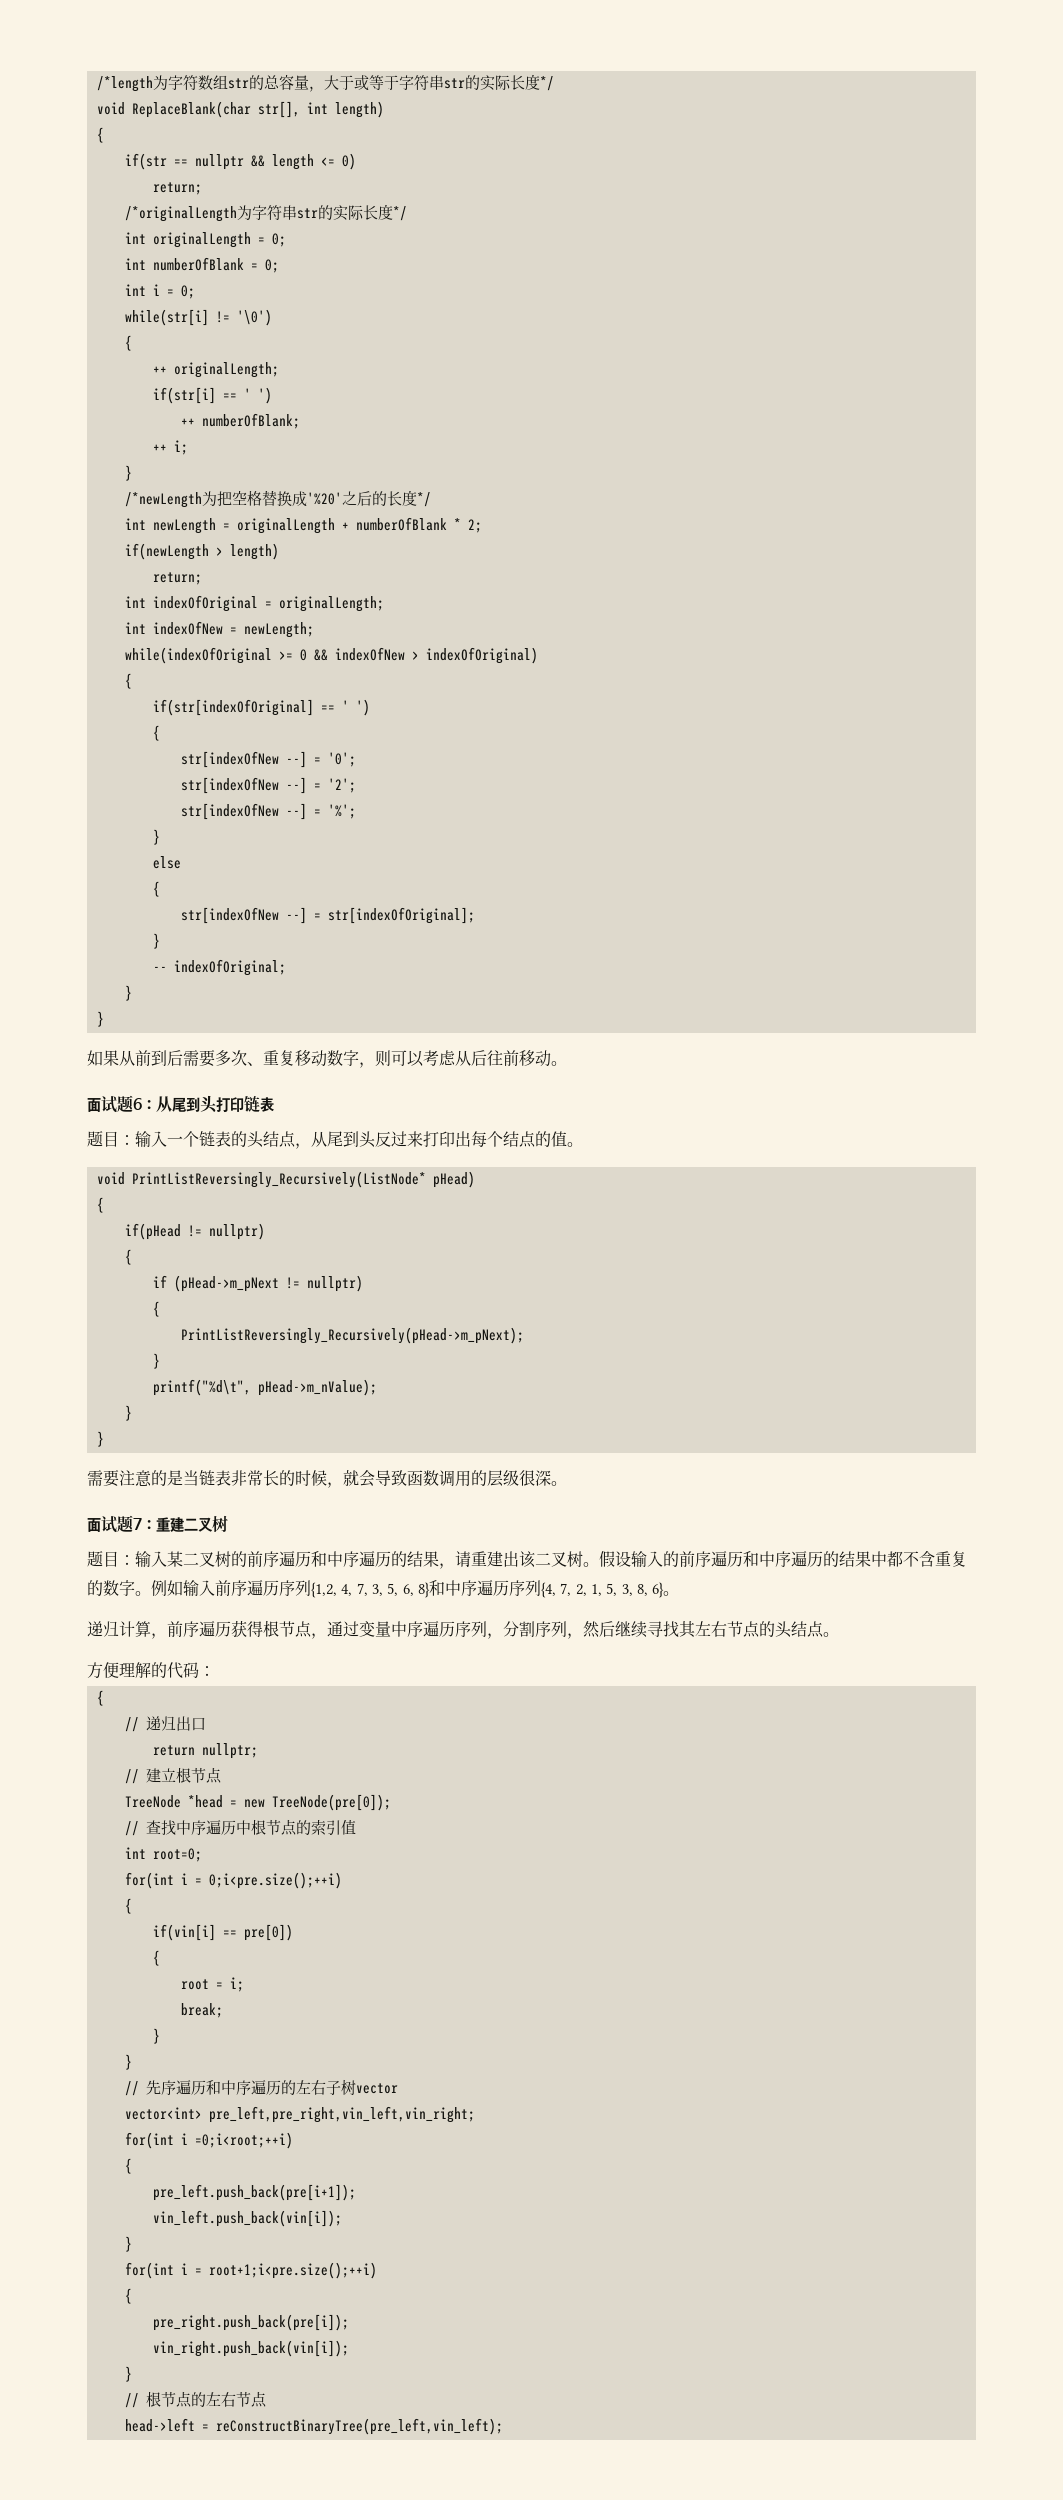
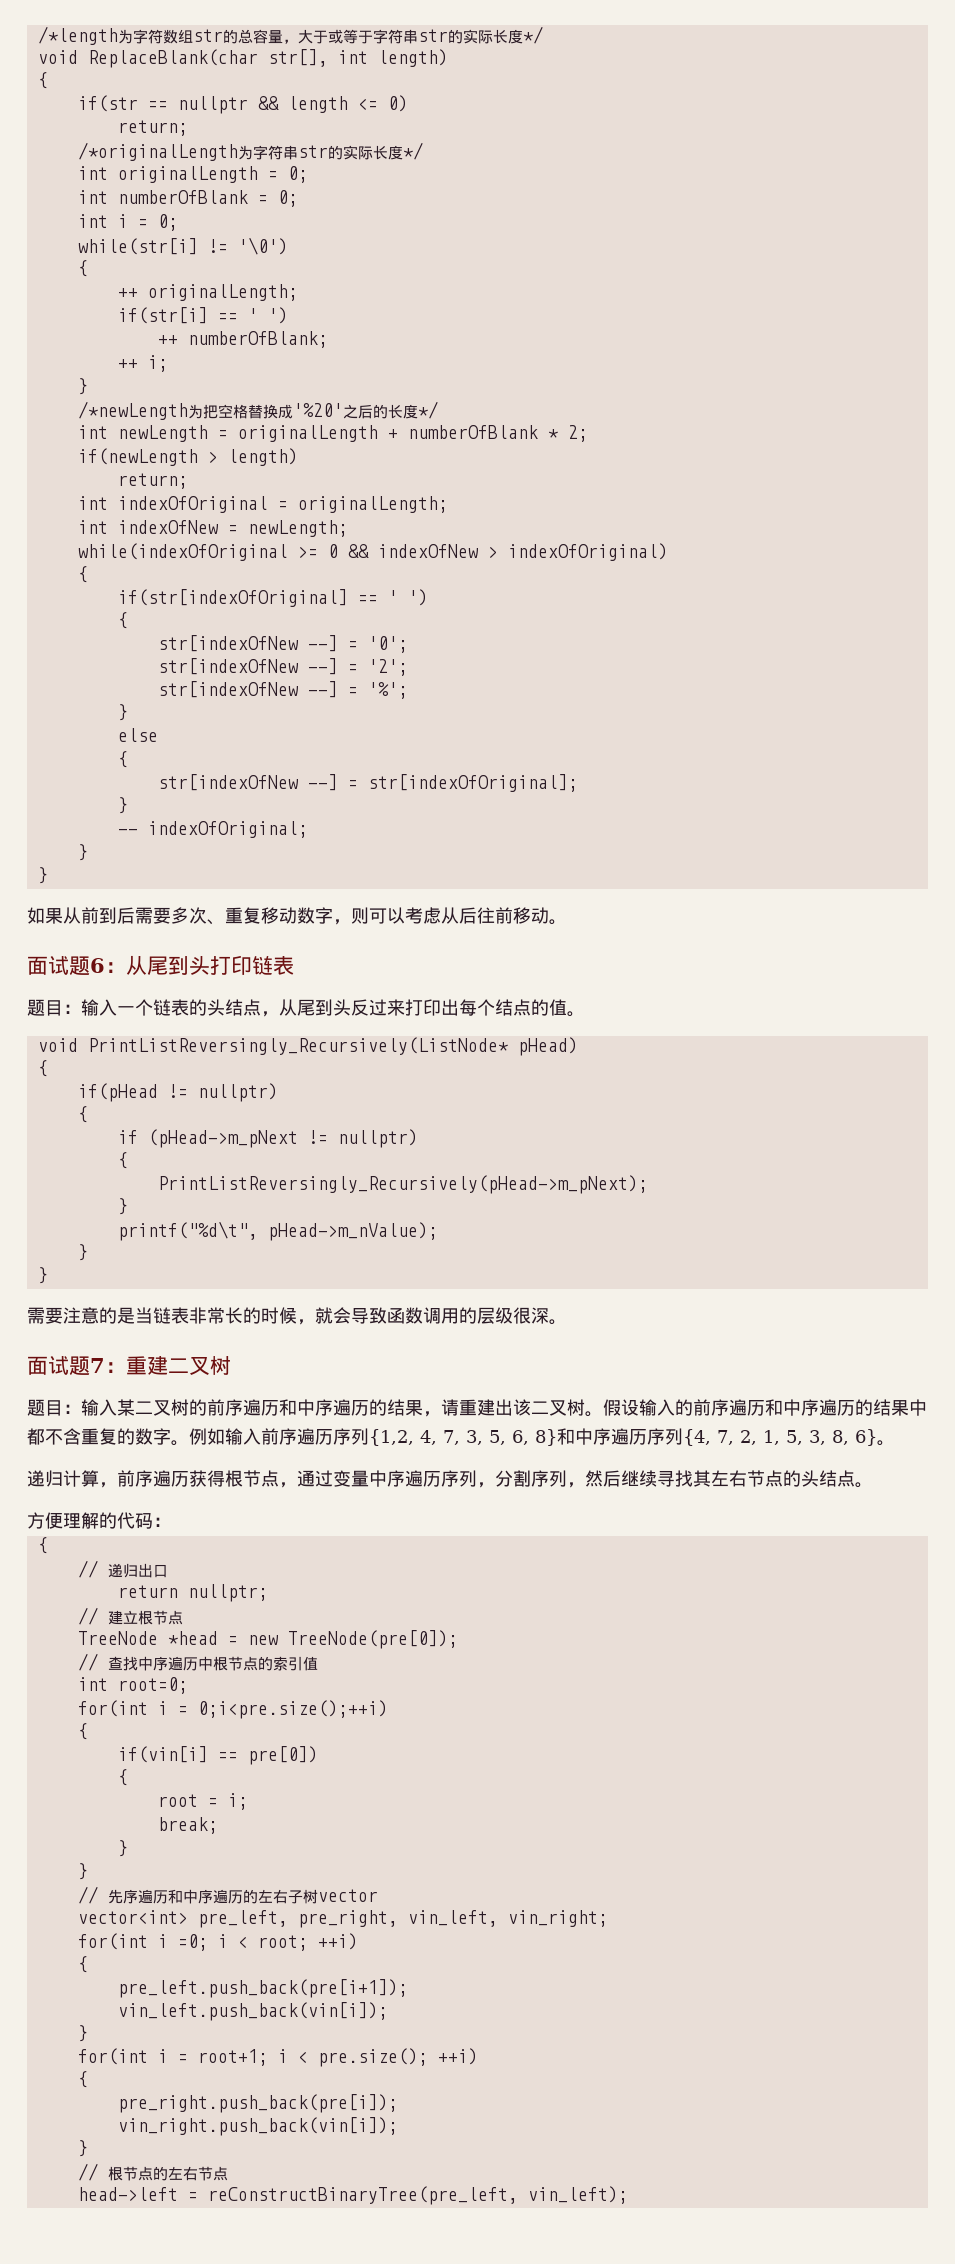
[208,2106,475,2123] [124,2132,293,2149] pre_left,pre_right,vin_left,vin_right; // for(int i =0;i<root;++i) -> [197,1910,608,1928] [77,1933,358,1951] pre_left, pre_right, vin_left, vin_right; // for(int i =0; i < root; ++i)
[208,2262,377,2279] root+1;i<pre.size();++i) -> [197,2048,478,2067] root+1; i < pre.size(); ++i)
[215,2418,503,2435] reConstructBinaryTree(pre_left,vin_left); -> [207,2186,628,2205] reConstructBinaryTree(pre_left, vin_left);

